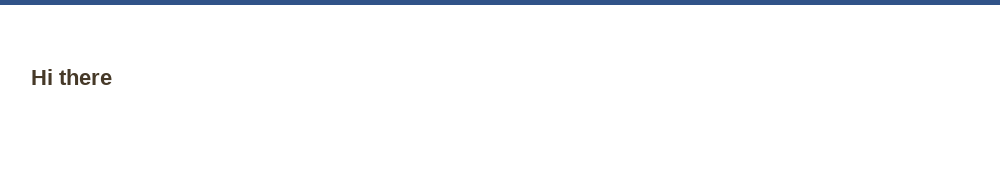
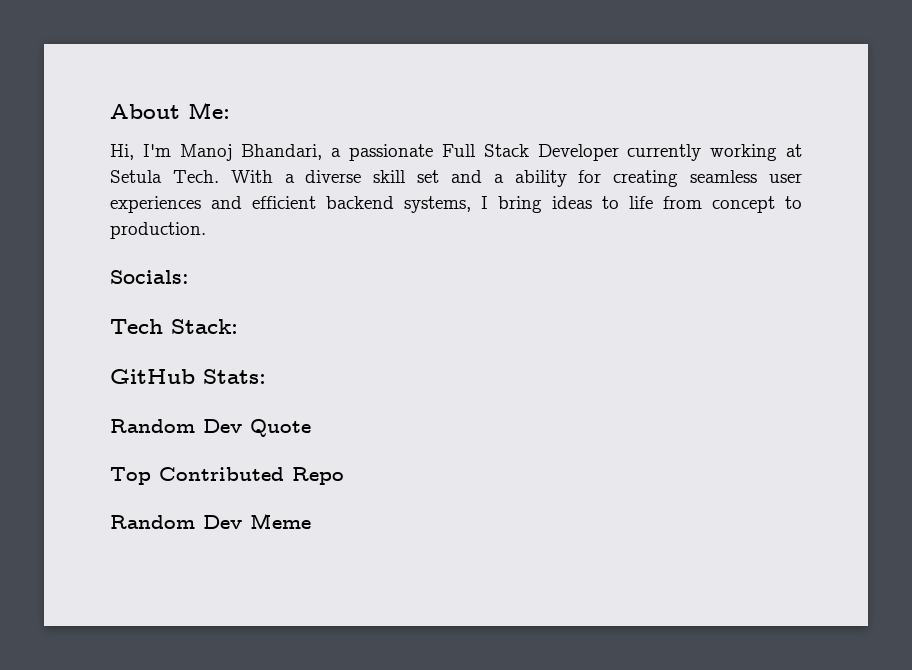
[31,69,112,85] Hi there -> [110,102,230,119] [110,144,803,161] [110,170,802,187] [110,196,802,213] [110,222,206,239] [110,270,189,284] [110,319,238,334] [110,369,266,384] [110,419,311,437] [110,467,344,485] [110,513,311,529] About Me: // Hi, I'm Manoj Bhandari, a passionate Full Stack Developer currently working at Setula Tech. With a diverse skill set and a ability for creating seamless user experiences and efficient backend systems, I bring ideas to life from concept to production. // Socials: // Tech Stack: // GitHub Stats: // Random Dev Quote // Top Contributed Repo // Random Dev Meme

